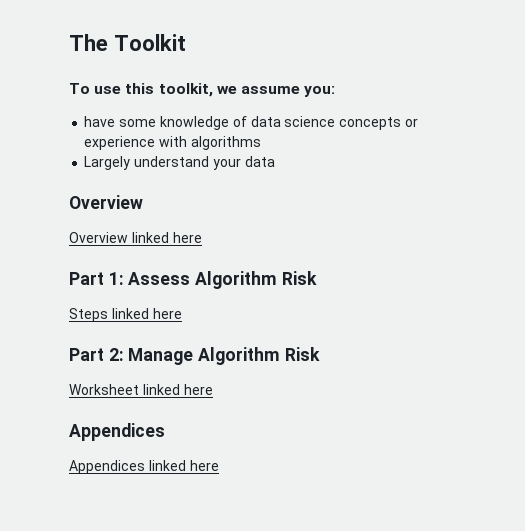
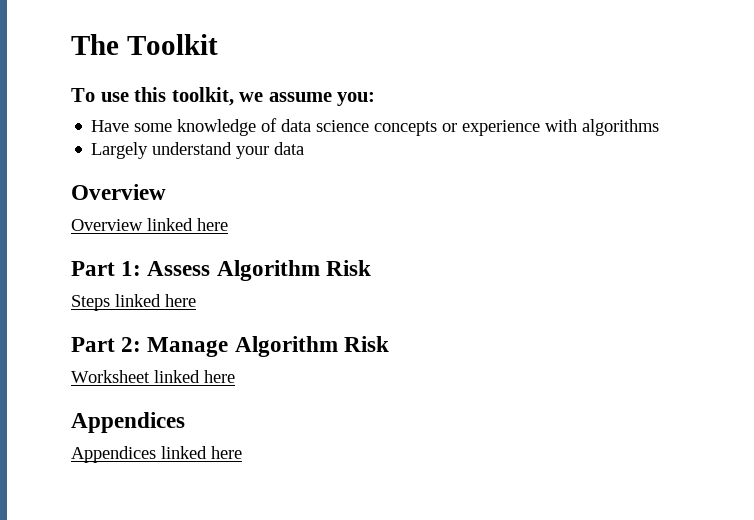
[84,116,116,127] have -> [91,120,130,132] Have

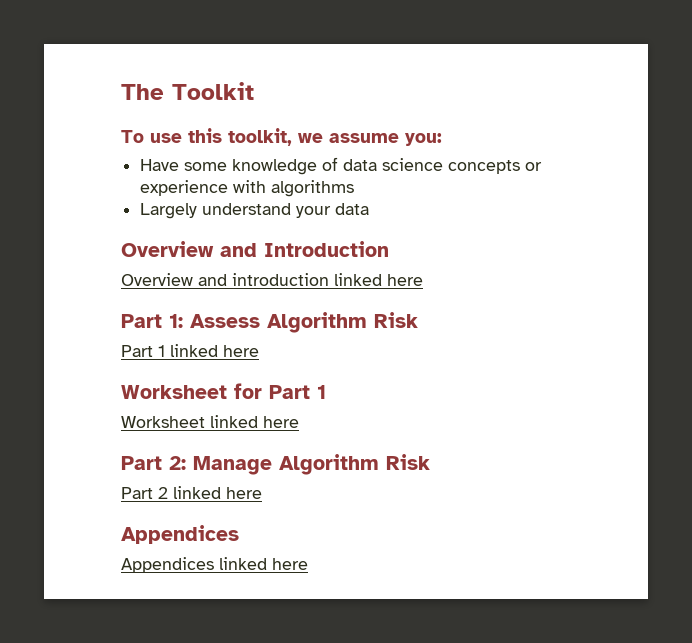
[71,219,143,231] // Overview -> [220,241,389,257] [121,273,329,286] and Introduction // Overview and introduction
[71,295,110,311] Steps -> [121,344,259,357] [121,383,326,399] [121,416,205,428] Part 1 linked here // Worksheet for Part 1 // Worksheet
[71,370,150,383] Worksheet -> [121,487,168,499] Part 2

